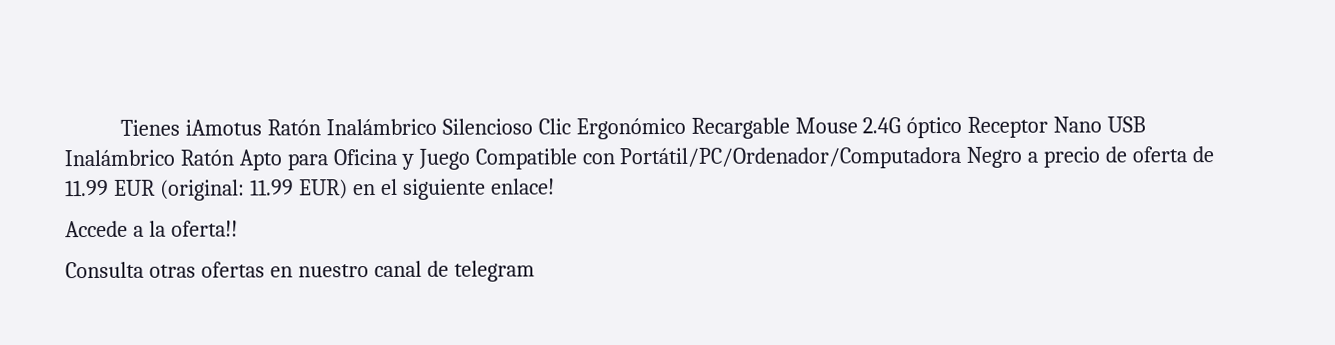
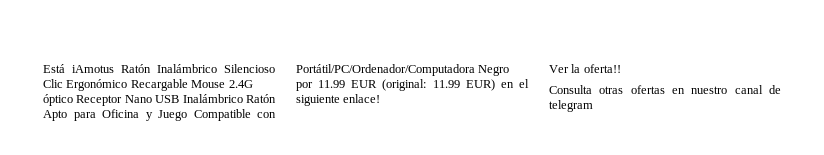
[120,119,181,136] Tienes -> [43,64,65,73] Está
[1027,146,1215,168] a precio de oferta de -> [296,82,313,91] por
[65,220,144,238] Accede a -> [549,65,569,73] Ver

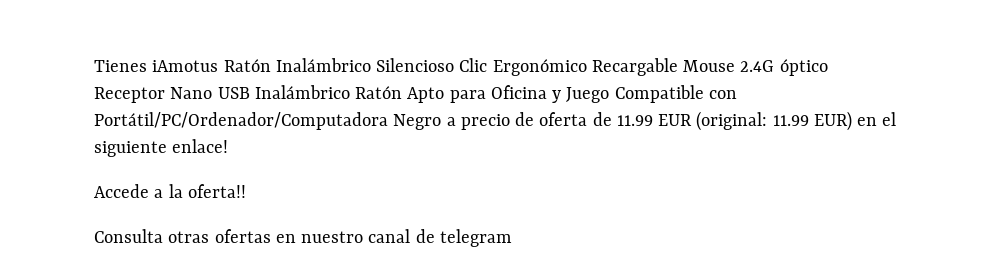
[43,64,65,73] Está -> [94,60,147,72] Tienes
[296,82,313,91] por -> [446,112,612,130] a precio de oferta de
[549,65,569,73] Ver -> [94,184,164,198] Accede a

